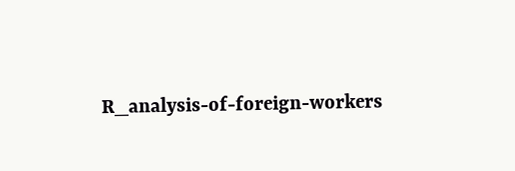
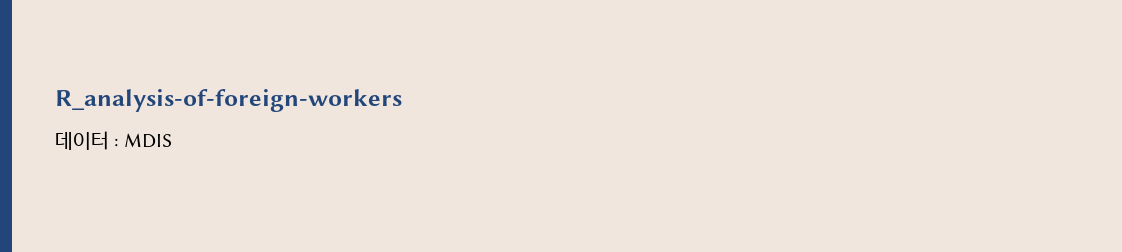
(383, 105) none -> [55,131,172,150] // 데이터 : MDIS

